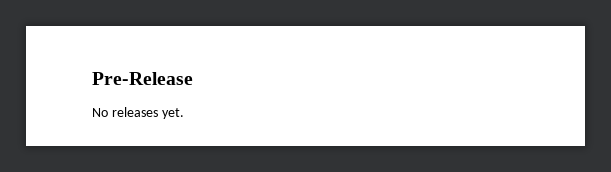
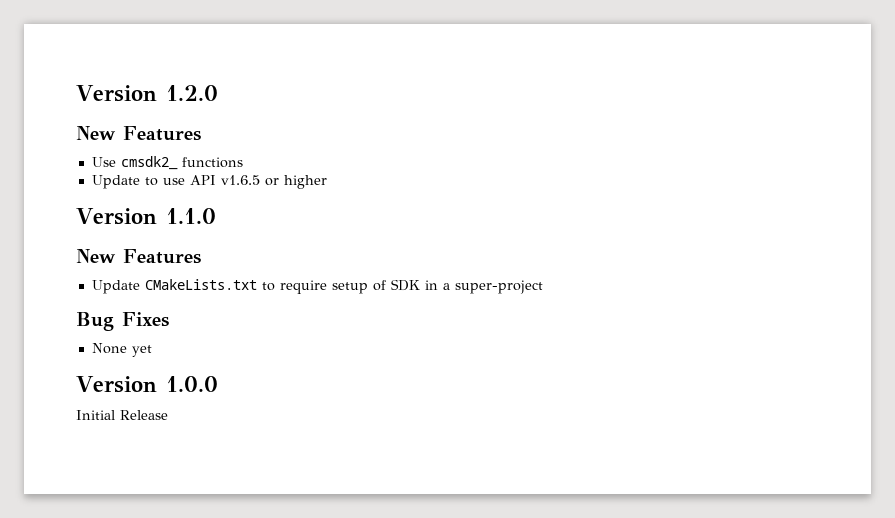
[92,72,193,85] [92,107,184,119] Pre-Release // No releases yet. -> [76,85,218,102] [76,126,201,141] [91,156,243,170] [91,175,327,189] [76,208,216,225] [76,249,201,264] [91,279,543,294] [76,312,169,331] [91,343,152,357] [76,376,218,393] [76,410,168,420] Version 1.2.0 // New Features // Use cmsdk2_ functions // Update to use API v1.6.5 or higher // Version 1.1.0 // New Features // Update CMakeLists.txt to require setup of SDK in a super-project // Bug Fixes // None yet // Version 1.0.0 // Initial Release

